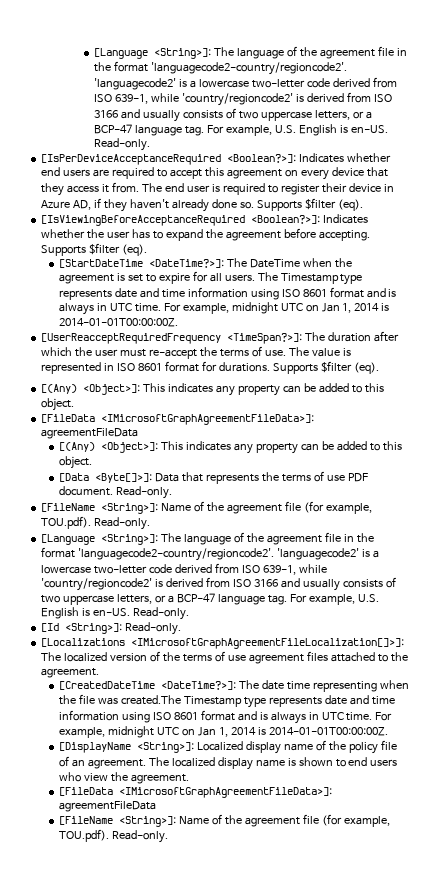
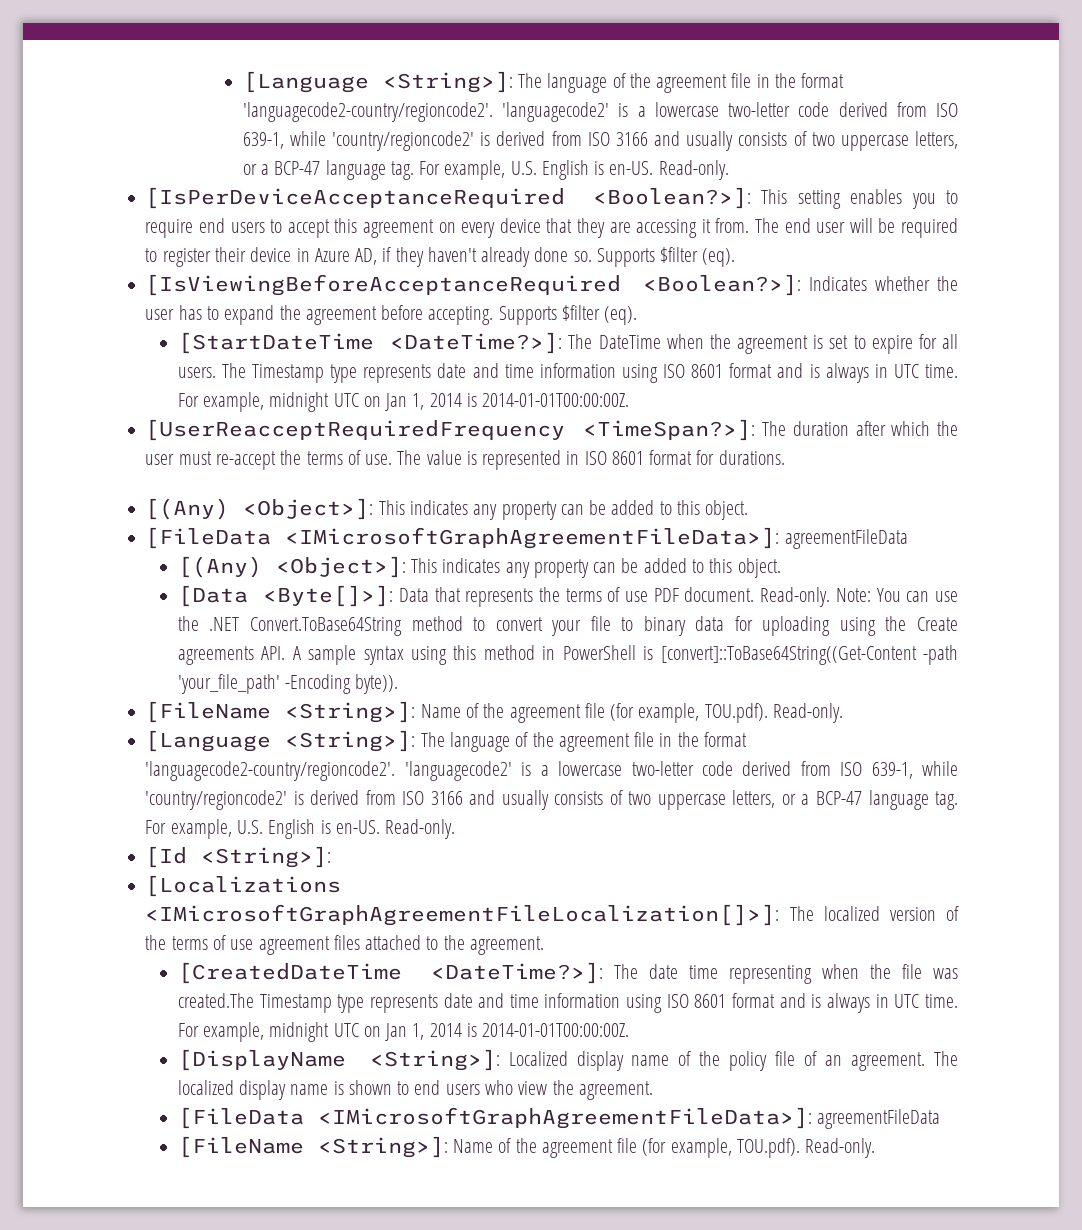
[299,153,392,163] [41,167,155,179] Indicates whether end users are required -> [761,189,958,209] [145,218,265,238] This setting enables you to require end users
[67,185,100,193] access -> [609,219,698,238] are accessing
[211,184,220,192] is -> [849,218,896,233] will be
[272,361,379,374] Supports $filter (eq). -> (785, 457) none
(172, 492) none -> [835,588,959,602] [177,616,958,636] [177,645,958,665] [177,674,399,694] Note: You can use the .NET Convert.ToBase64String method to convert your file to binary data for uploading using the Create agreements API. A sample syntax using this method in PowerShell is [convert]::ToBase64String((Get-Content -path 'your_file_path' -Encoding byte)).
[125,622,182,635] Read-only. -> (332, 857) none

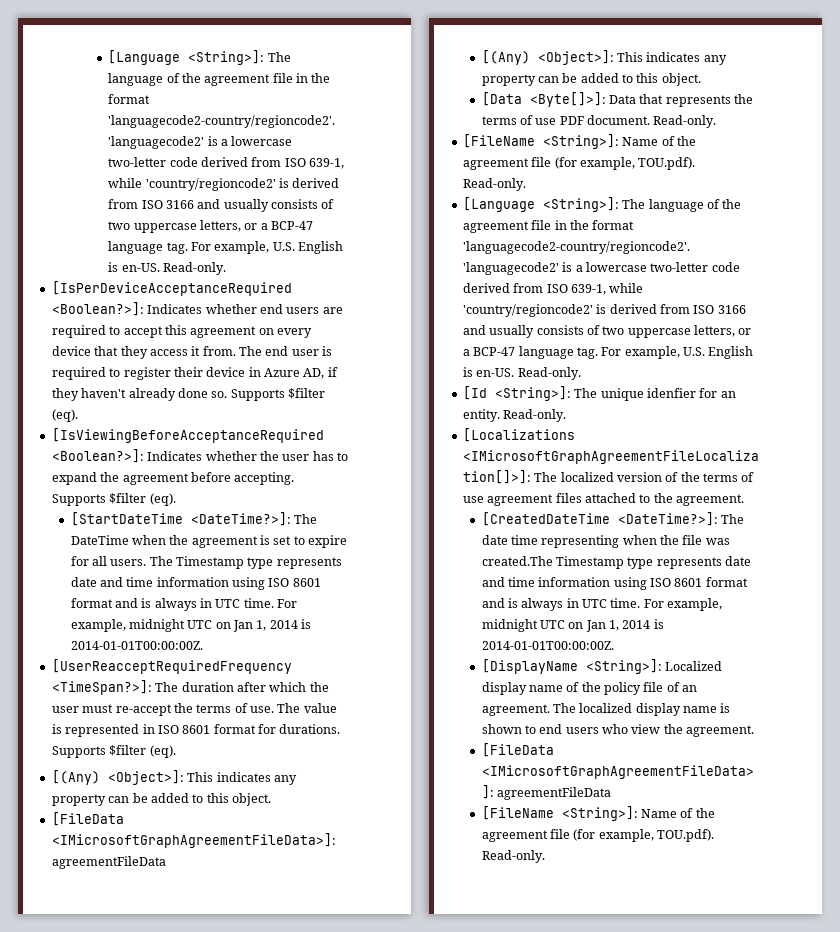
[761,189,958,209] [145,218,265,238] This setting enables you to require end users -> [147,304,343,314] [51,325,106,338] Indicates whether end users are required
[609,219,698,238] are accessing -> [149,349,188,356] access
[849,218,896,233] will be -> [322,346,333,356] is
(785, 457) none -> [51,745,176,758] Supports $filter (eq).
[835,588,959,602] [177,616,958,636] [177,645,958,665] [177,674,399,694] Note: You can use the .NET Convert.ToBase64String method to convert your file to binary data for uploading using the Create agreements API. A sample syntax using this method in PowerShell is [convert]::ToBase64String((Get-Content -path 'your_file_path' -Encoding byte)). -> (717, 121) none
(332, 857) none -> [574,388,736,401] [462,409,567,422] The unique idenfier for an entity. Read-only.

